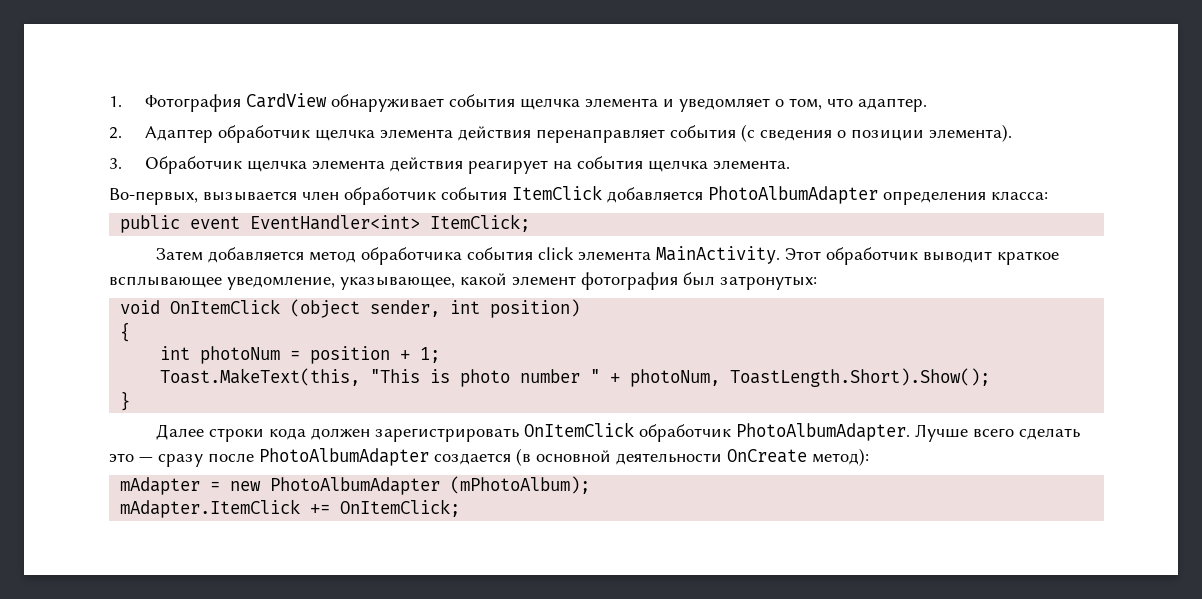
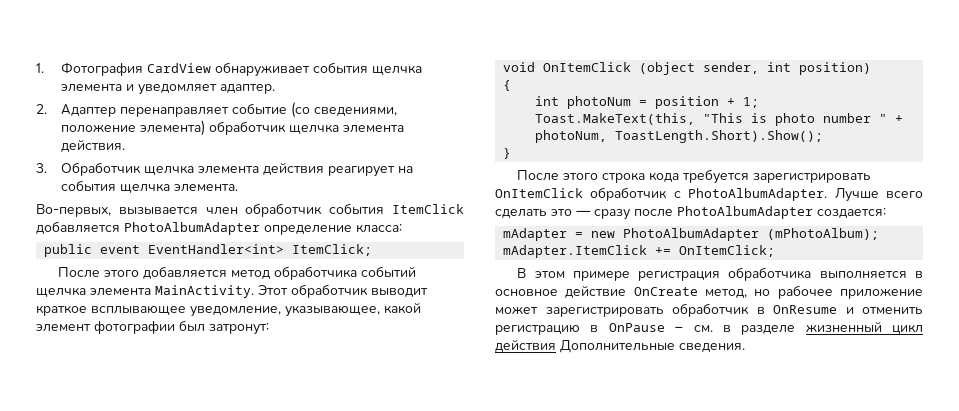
[774,98,853,110] о том, что -> (218, 89) none
[217,124,1012,143] обработчик щелчка элемента действия перенаправляет события (с сведения о позиции элемента). -> [120,102,398,118] [61,120,405,136] [61,139,126,152] перенаправляет событие (со сведениями, положение элемента) обработчик щелчка элемента действия.
[883,191,986,205] определения -> [264,225,352,235] определение
[155,248,203,261] Затем -> [58,267,140,278] После этого
[466,247,574,261] события click -> [361,266,417,277] [36,287,86,297] событий щелчка
[581,272,817,290] фотография был затронутых: -> [94,320,269,335] фотографии был затронут:
[155,424,370,442] Далее строки кода должен -> [517,169,750,184] После этого строка кода требуется
(731, 433) none -> [673,191,681,198] с
[434,448,869,466] создается (в основной деятельности OnCreate метод): -> [817,208,886,218] создается:
(461, 508) none -> [517,267,923,281] [495,285,923,299] [495,303,923,317] [495,321,923,335] [495,339,745,353] // В этом примере регистрация обработчика выполняется в основное действие OnCreate метод, но рабочее приложение может зарегистрировать обработчик в OnResume и отменить регистрацию в OnPause – см. в разделе жизненный цикл действия Дополнительные сведения.

